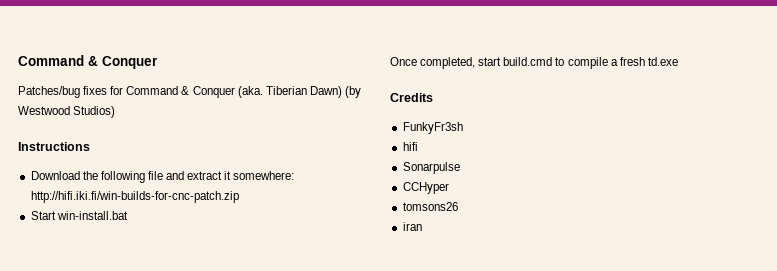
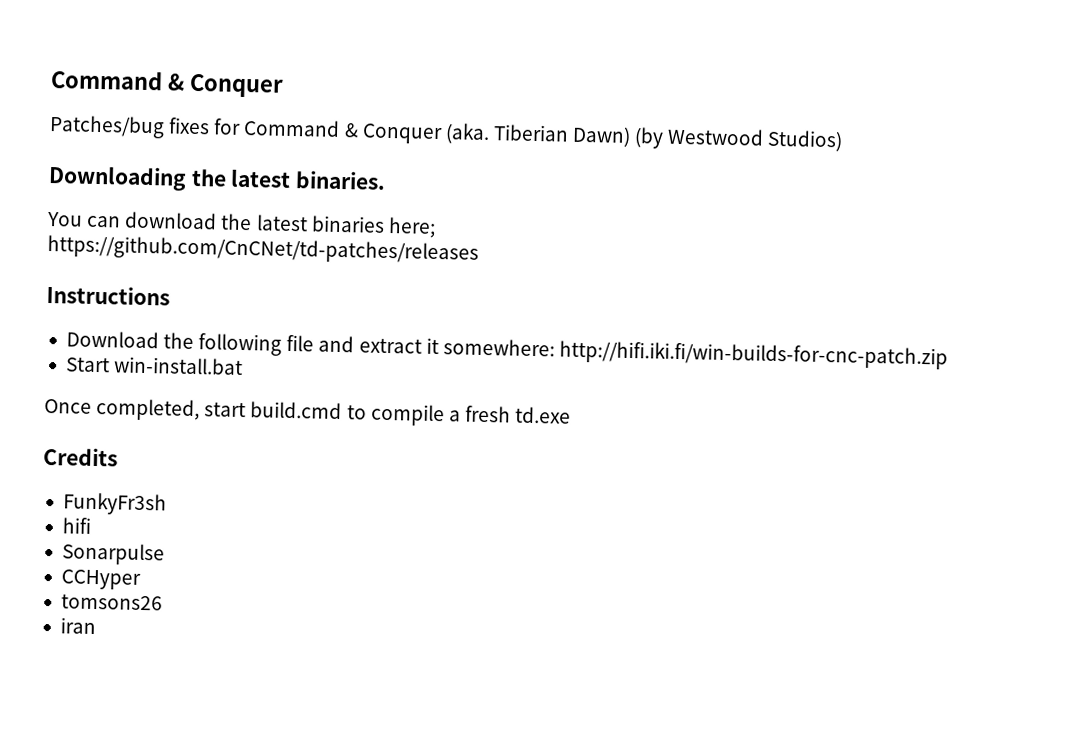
(116, 112) none -> [48,164,387,191] [47,211,436,238] [47,234,479,265] // Downloading the latest binaries. // You can download the latest binaries here; // https://github.com/CnCNet/td-patches/releases

